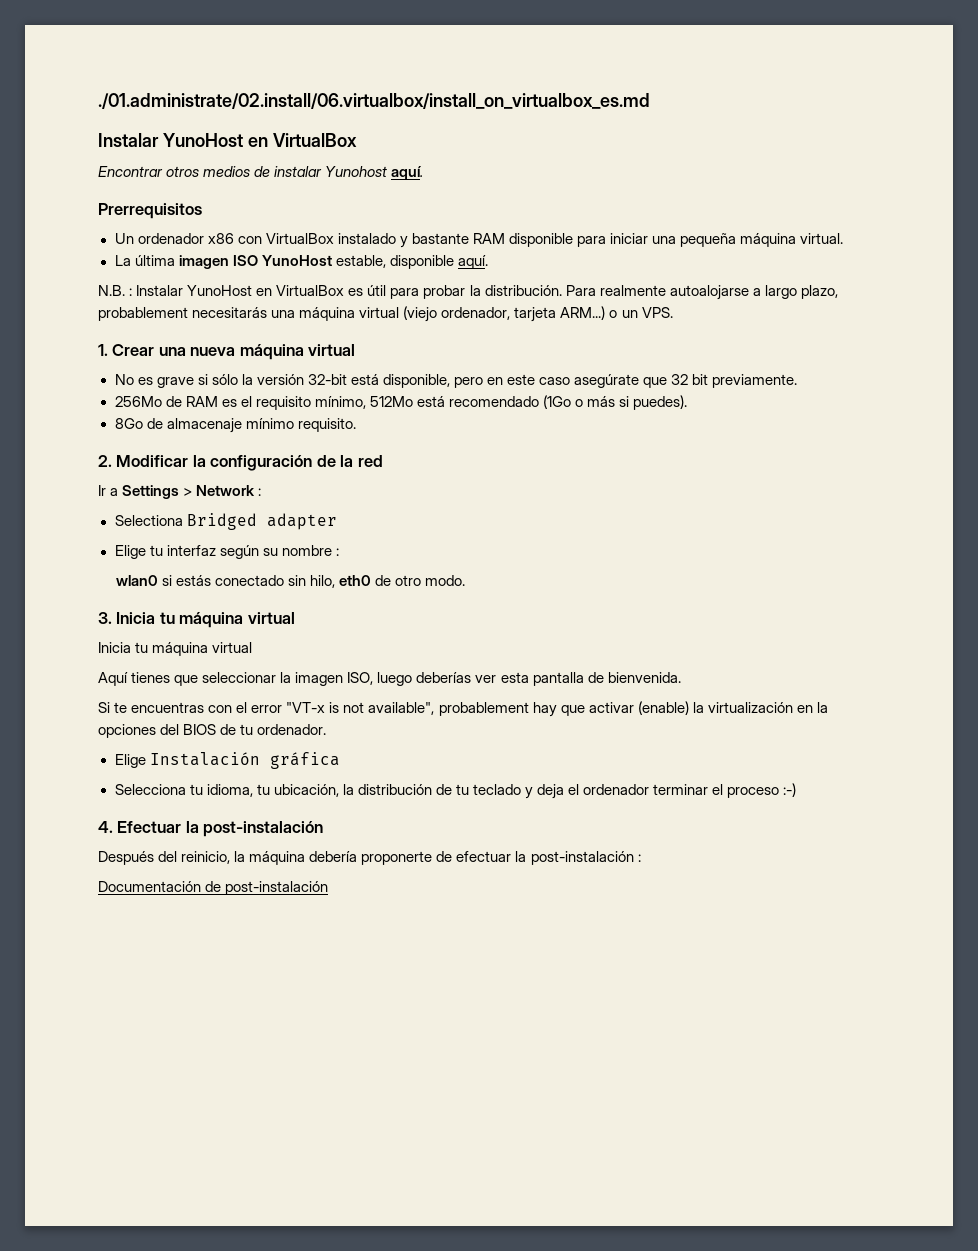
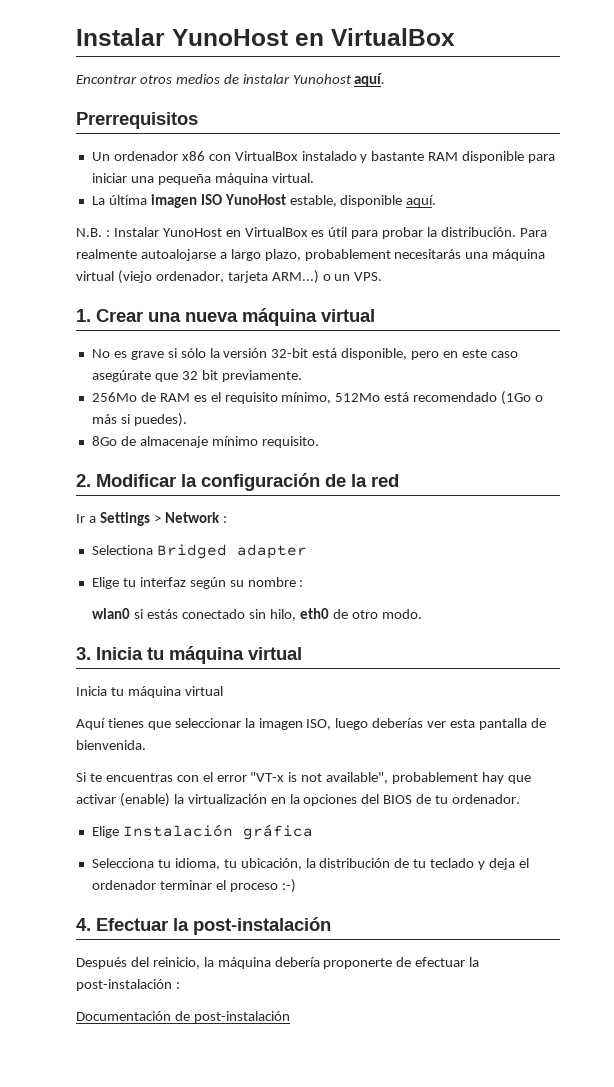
[98,93,650,109] ./01.administrate/02.install/06.virtualbox/install_on_virtualbox_es.md // -> (76, 37) none

